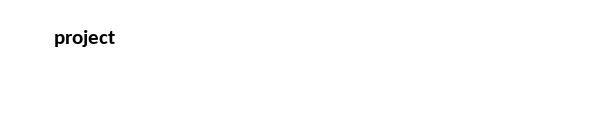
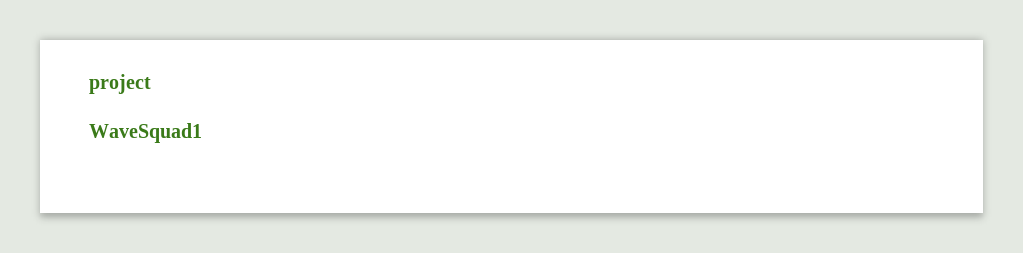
(115, 38) none -> [89,123,202,143] // WaveSquad1

